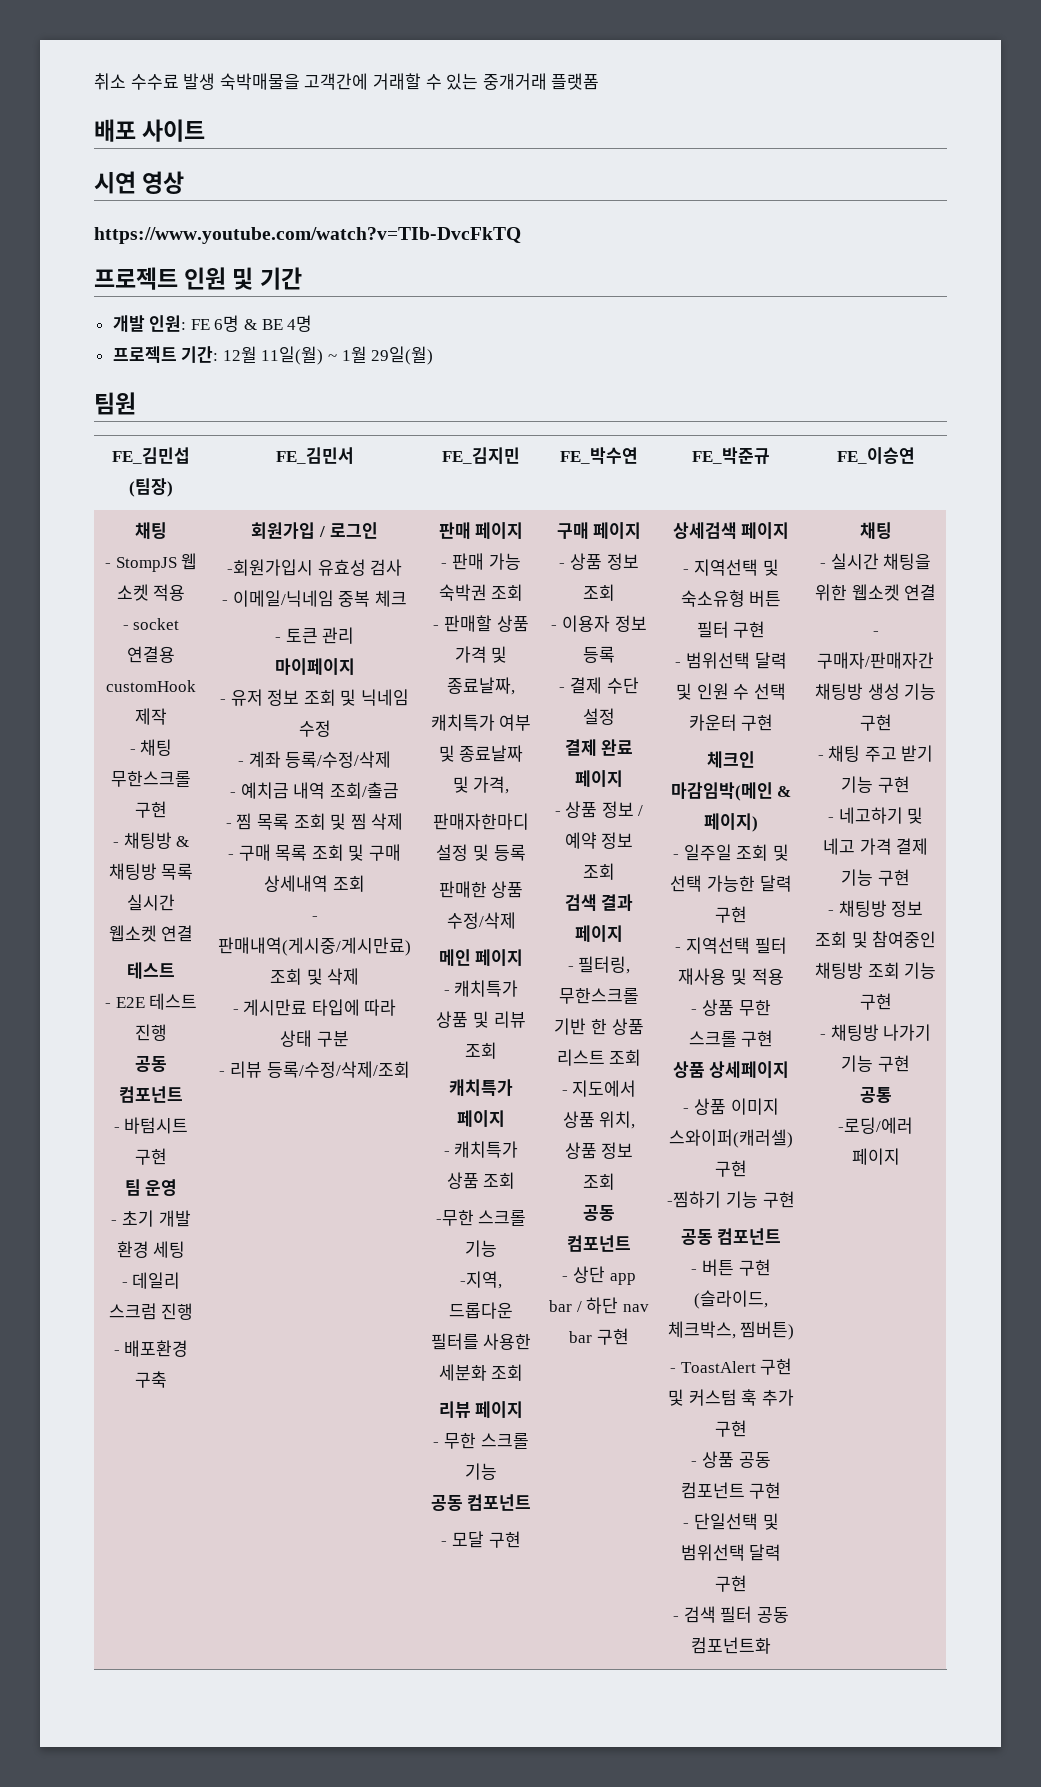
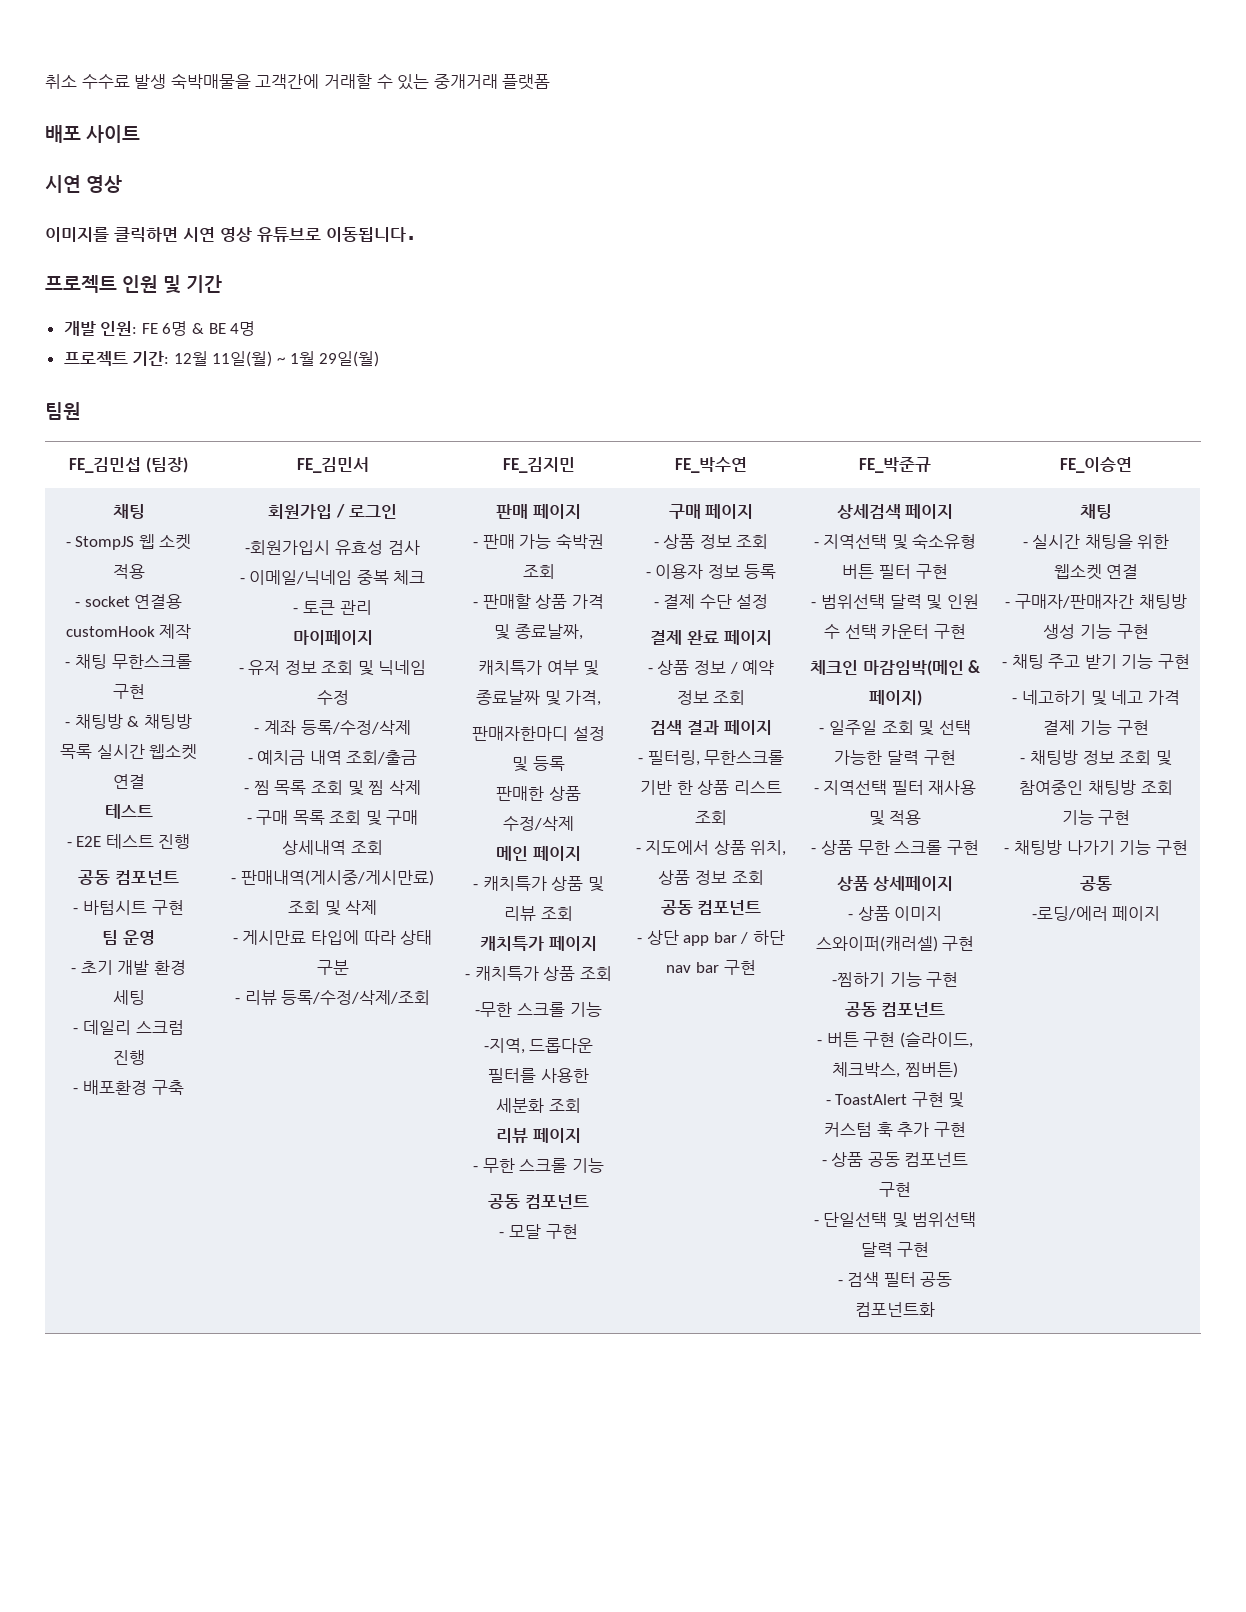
[94,227,521,244] https://www.youtube.com/watch?v=TIb-DvcFkTQ -> [45,227,416,242] 이미지를 클릭하면 시연 영상 유튜브로 이동됩니다.

